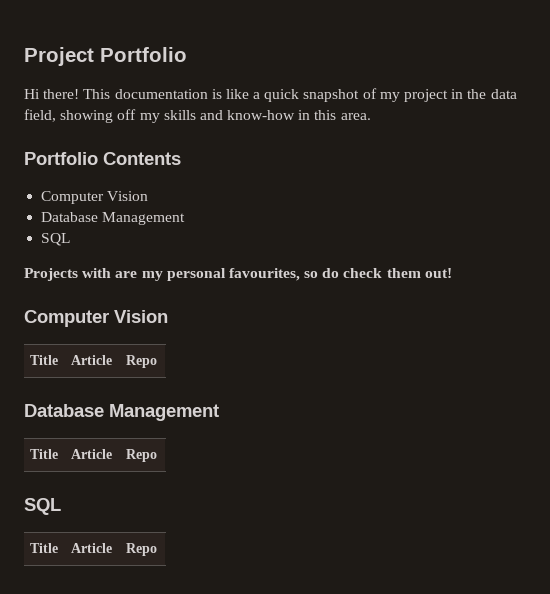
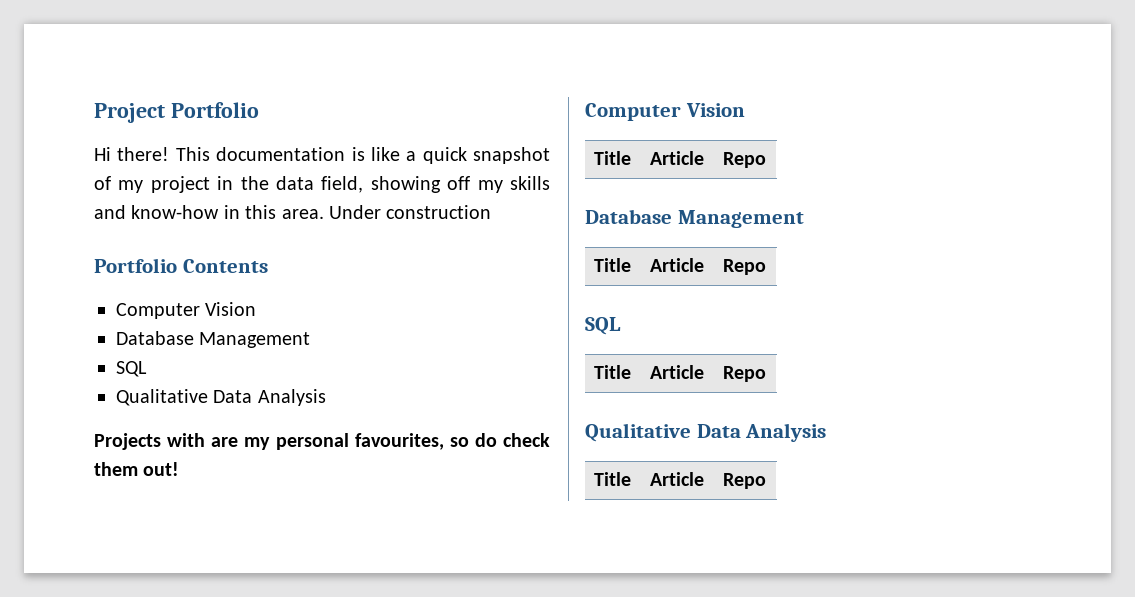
(371, 116) none -> [329,205,492,219] Under construction
(71, 239) none -> [116,389,326,406] // Qualitative Data Analysis
(158, 549) none -> [585,423,827,442] [594,472,632,486] [650,472,705,486] [723,473,767,489] // Qualitative Data Analysis // Title | Article | Repo

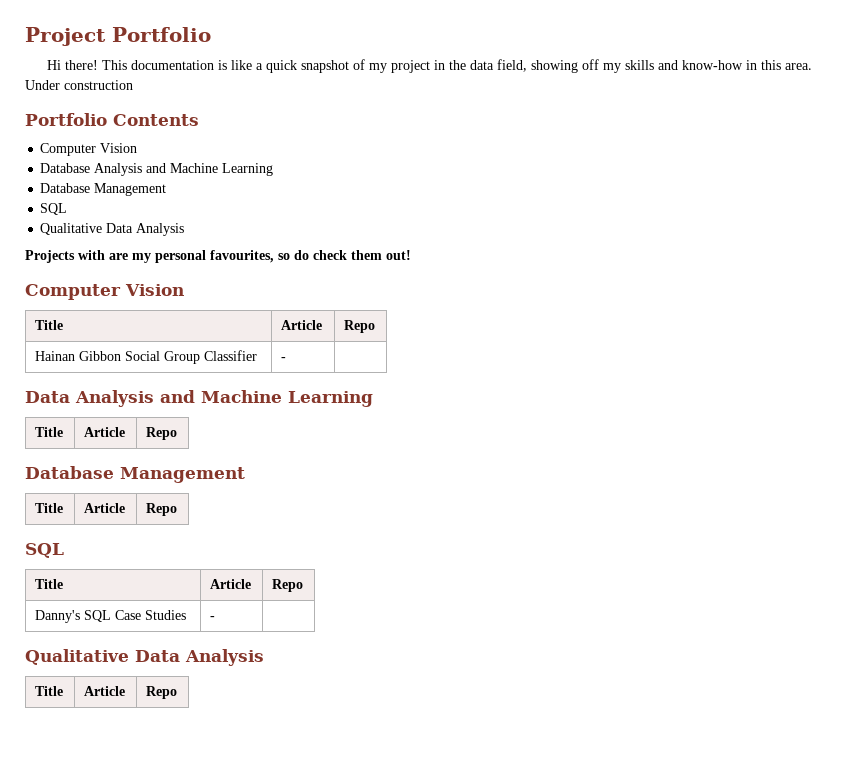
(257, 309) none -> [40,163,274,176] // Database Analysis and Machine Learning
(767, 160) none -> [35,350,258,364] [281,357,287,361] [25,390,373,407] [35,427,64,437] [84,427,126,437] [146,427,178,440] // Hainan Gibbon Social Group Classifier | - | // Data Analysis and Machine Learning // Title | Article | Repo
(767, 374) none -> [35,610,187,623] [210,616,216,620] // Danny's SQL Case Studies | - |

